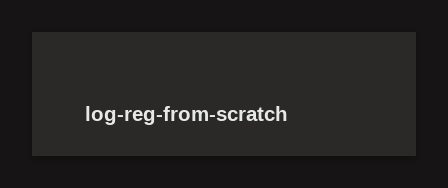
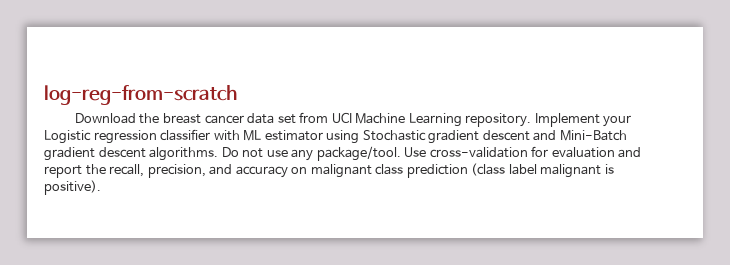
(288, 115) none -> [74,112,632,127] [44,129,627,144] [44,146,642,161] [44,163,614,178] [44,180,101,195] // Download the breast cancer data set from UCI Machine Learning repository. Implement your Logistic regression classifier with ML estimator using Stochastic gradient descent and Mini-Batch gradient descent algorithms. Do not use any package/tool. Use cross-validation for evaluation and report the recall, precision, and accuracy on malignant class prediction (class label malignant is positive).

